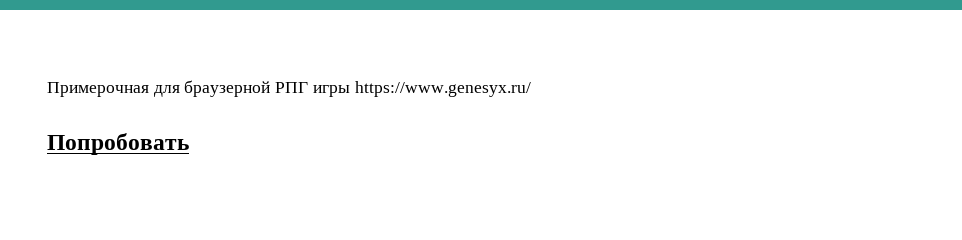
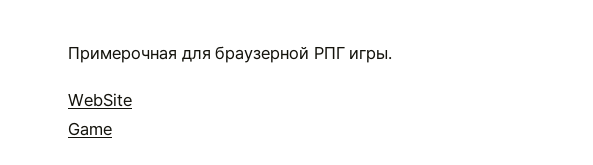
[312,81,531,97] [47,133,189,155] игры https://www.genesyx.ru/ // Попробовать -> [349,49,393,63] [68,93,132,107] [68,122,112,136] игры. // WebSite // Game

